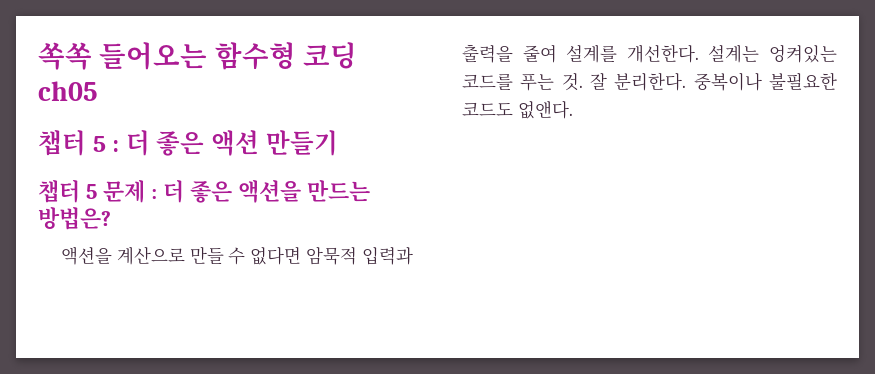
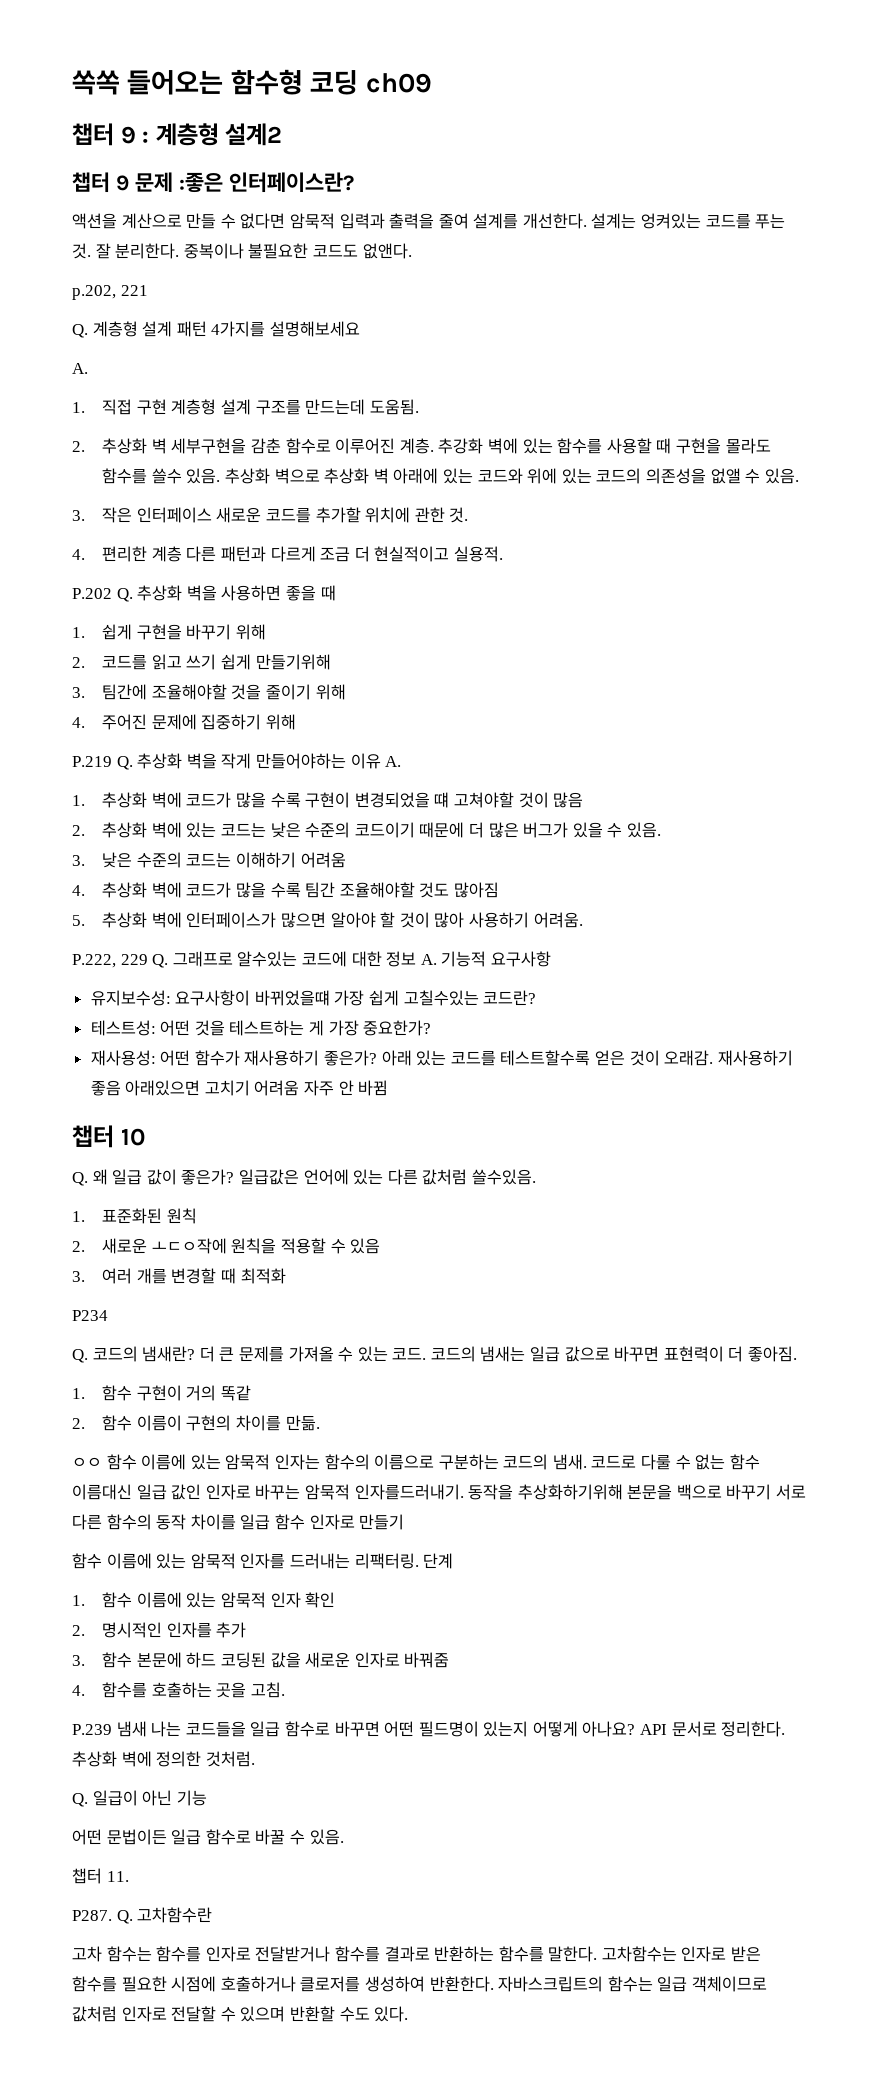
[38,81,98,101] [38,130,338,156] [38,179,370,203] [38,207,111,230] ch05 // 챕터 5 : 더 좋은 액션 만들기 // 챕터 5 문제 : 더 좋은 액션을 만드는 방법은? -> [365,73,432,93] [72,123,283,146] [72,172,354,193] ch09 // 챕터 9 : 계층형 설계2 // 챕터 9 문제 :좋은 인터페이스란?
(573, 109) none -> [72,285,148,300] [72,321,360,338] [72,363,88,374] [72,399,419,415] [72,438,771,454] [102,468,799,484] [72,507,469,523] [72,546,503,562] [72,585,336,602] [72,624,267,640] [72,654,331,670] [72,684,346,700] [72,714,297,730] [72,753,402,770] [72,792,584,808] [72,822,661,838] [72,852,346,868] [72,882,499,898] [72,912,583,928] [72,951,551,968] [90,990,537,1006] [90,1020,432,1036] [90,1050,793,1066] [90,1080,389,1096] [72,1125,146,1148] [72,1169,536,1186] [72,1208,197,1224] [72,1238,381,1254] [72,1268,286,1284] [72,1310,108,1321] [72,1346,798,1363] [72,1385,252,1401] [72,1415,320,1431] [72,1454,760,1470] [72,1484,807,1500] [72,1514,405,1530] [72,1553,454,1569] [72,1592,336,1608] [72,1622,247,1638] [72,1652,450,1668] [72,1682,286,1698] [72,1721,786,1737] [72,1751,255,1767] [72,1790,207,1807] [72,1829,344,1845] [72,1868,129,1884] [72,1907,213,1924] [72,1946,762,1962] [72,1976,767,1992] [72,2006,409,2022] // p.202, 221 // Q. 계층형 설계 패턴 4가지를 설명해보세요 // A. // 1. 직접 구현 계층형 설계 구조를 만드는데 도움됨. // 2. 추상화 벽 세부구현을 감춘 함수로 이루어진 계층. 추강화 벽에 있는 함수를 사용할 때 구현을 몰라도 함수를 쓸수 있음. 추상화 벽으로 추상화 벽 아래에 있는 코드와 위에 있는 코드의 의존성을 없앨 수 있음. // 3. 작은 인터페이스 새로운 코드를 추가할 위치에 관한 것. // 4. 편리한 계층 다른 패턴과 다르게 조금 더 현실적이고 실용적. // P.202 Q. 추상화 벽을 사용하면 좋을 때 // 1. 쉽게 구현을 바꾸기 위해 // 2. 코드를 읽고 쓰기 쉽게 만들기위해 // 3. 팀간에 조율해야할 것을 줄이기 위해 // 4. 주어진 문제에 집중하기 위해 // P.219 Q. 추상화 벽을 작게 만들어야하는 이유 A. // 1. 추상화 벽에 코드가 많을 수록 구현이 변경되었을 떄 고쳐야할 것이 많음 // 2. 추상화 벽에 있는 코드는 낮은 수준의 코드이기 때문에 더 많은 버그가 있을 수 있음. // 3. 낮은 수준의 코드는 이해하기 어려움 // 4. 추상화 벽에 코드가 많을 수록 팀간 조율해야할 것도 많아짐 // 5. 추상화 벽에 인터페이스가 많으면 알아야 할 것이 많아 사용하기 어려움. // P.222, 229 Q. 그래프로 알수있는 코드에 대한 정보 A. 기능적 요구사항 // 유지보수성: 요구사항이 바뀌었을떄 가장 쉽게 고칠수있는 코드란? // 테스트성: 어떤 것을 테스트하는 게 가장 중요한가? // 재사용성: 어떤 함수가 재사용하기 좋은가? 아래 있는 코드를 테스트할수록 얻은 것이 오래감. 재사용하기 좋음 아래있으면 고치기 어려움 자주 안 바뀜 // 챕터 10 // Q. 왜 일급 값이 좋은가? 일급값은 언어에 있는 다른 값처럼 쓸수있음. // 1. 표준화된 원칙 // 2. 새로운 ㅗㄷㅇ작에 원칙을 적용할 수 있음 // 3. 여러 개를 변경할 때 최적화 // P234 // Q. 코드의 냄새란? 더 큰 문제를 가져올 수 있는 코드. 코드의 냄새는 일급 값으로 바꾸면 표현력이 더 좋아짐. // 1. 함수 구현이 거의 똑같 // 2. 함수 이름이 구현의 차이를 만듦. // ㅇㅇ 함수 이름에 있는 암묵적 인자는 함수의 이름으로 구분하는 코드의 냄새. 코드로 다룰 수 없는 함수 이름대신 일급 값인 인자로 바꾸는 암묵적 인자를드러내기. 동작을 추상화하기위해 본문을 백으로 바꾸기 서로 다른 함수의 동작 차이를 일급 함수 인자로 만들기 // 함수 이름에 있는 암묵적 인자를 드러내는 리팩터링. 단계 // 1. 함수 이름에 있는 암묵적 인자 확인 // 2. 명시적인 인자를 추가 // 3. 함수 본문에 하드 코딩된 값을 새로운 인자로 바꿔줌 // 4. 함수를 호출하는 곳을 고침. // P.239 냄새 나는 코드들을 일급 함수로 바꾸면 어떤 필드명이 있는지 어떻게 아나요? API 문서로 정리한다. 추상화 벽에 정의한 것처럼. // Q. 일급이 아닌 기능 // 어떤 문법이든 일급 함수로 바꿀 수 있음. // 챕터 11. // P287. Q. 고차함수란 // 고차 함수는 함수를 인자로 전달받거나 함수를 결과로 반환하는 함수를 말한다. 고차함수는 인자로 받은 함수를 필요한 시점에 호출하거나 클로저를 생성하여 반환한다. 자바스크립트의 함수는 일급 객체이므로 값처럼 인자로 전달할 수 있으며 반환할 수도 있다.

